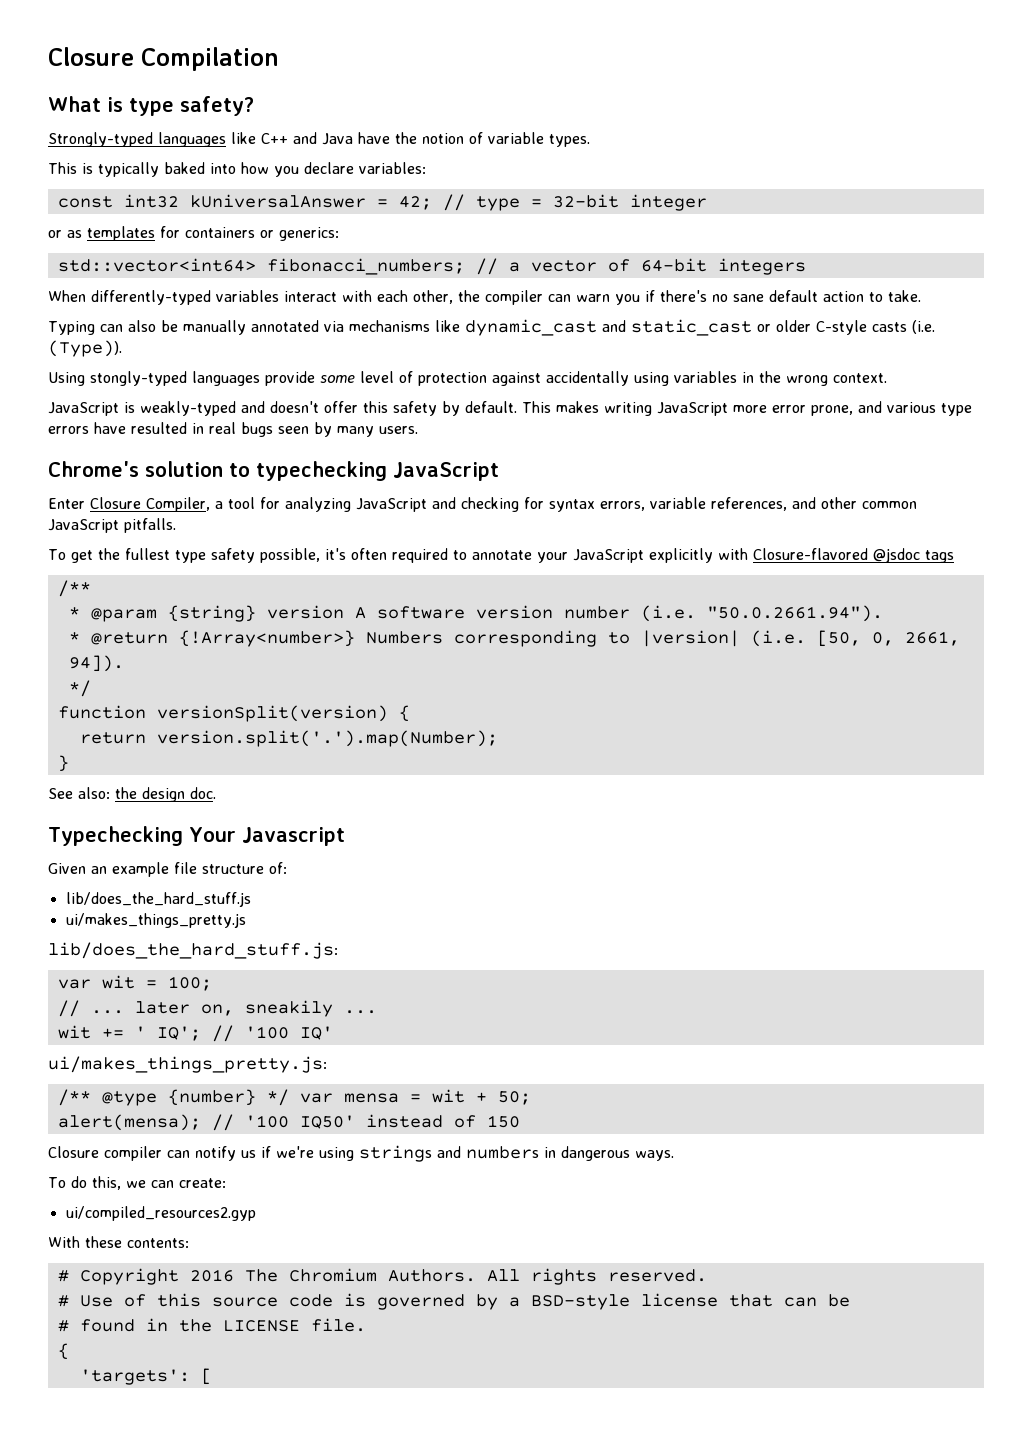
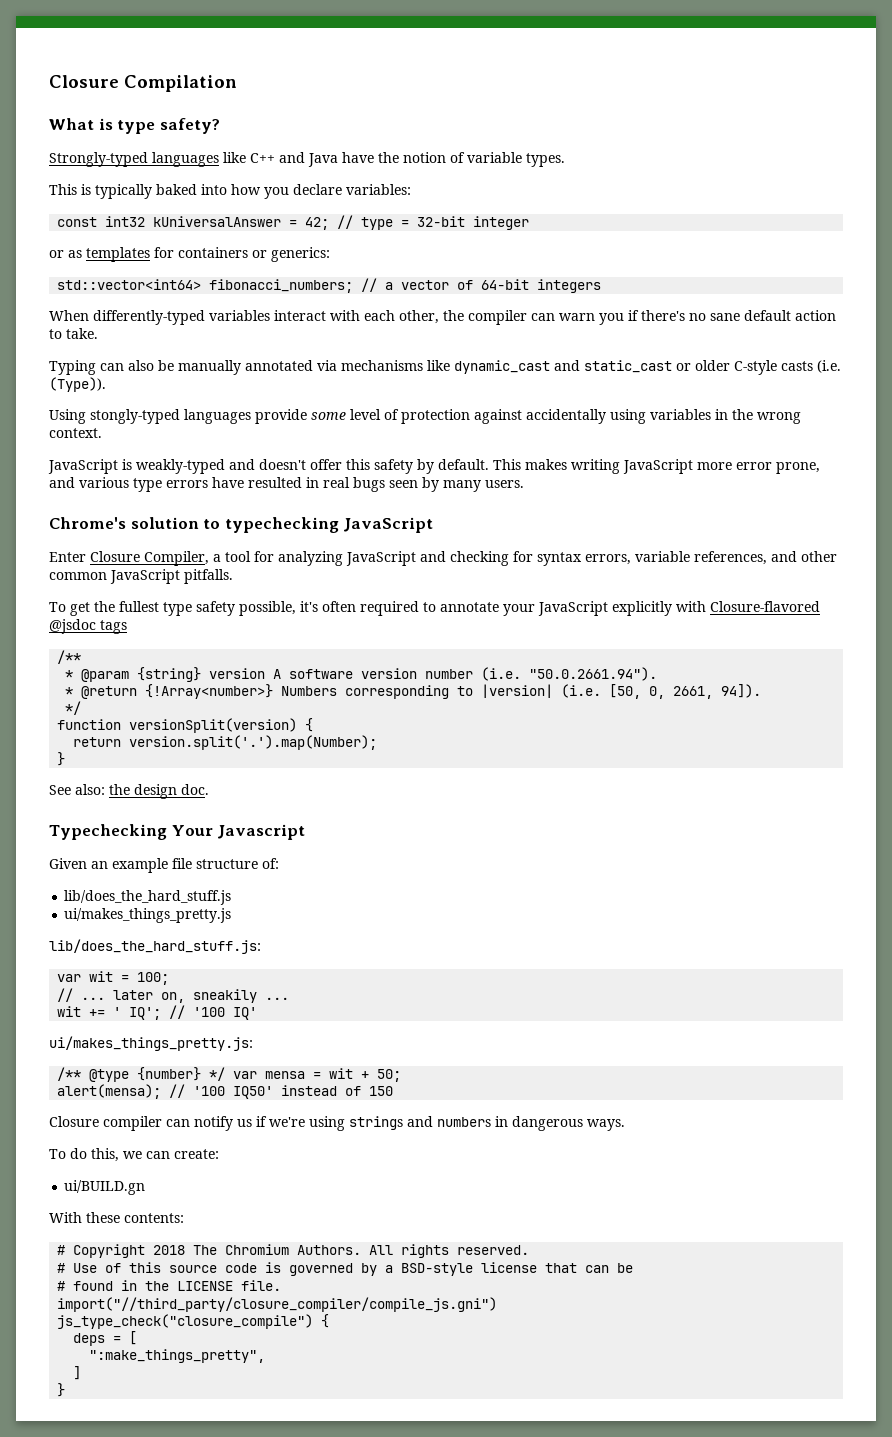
[65,1206,256,1221] ui/compiled_resources2.gyp -> [64,1180,146,1195] ui/BUILD.gn
[189,1269,234,1282] 2016 -> [153,1245,186,1255] 2018
[57,1343,69,1360] [79,1369,190,1385] { // 'targets': -> [57,1297,498,1312] [57,1314,330,1329] [73,1333,122,1346] import("//third_party/closure_compiler/compile_js.gni") // js_type_check("closure_compile") { // deps =
(212, 1376) none -> [89,1349,266,1363] [73,1366,82,1380] [57,1383,66,1397] // ":make_things_pretty", // ] // }

